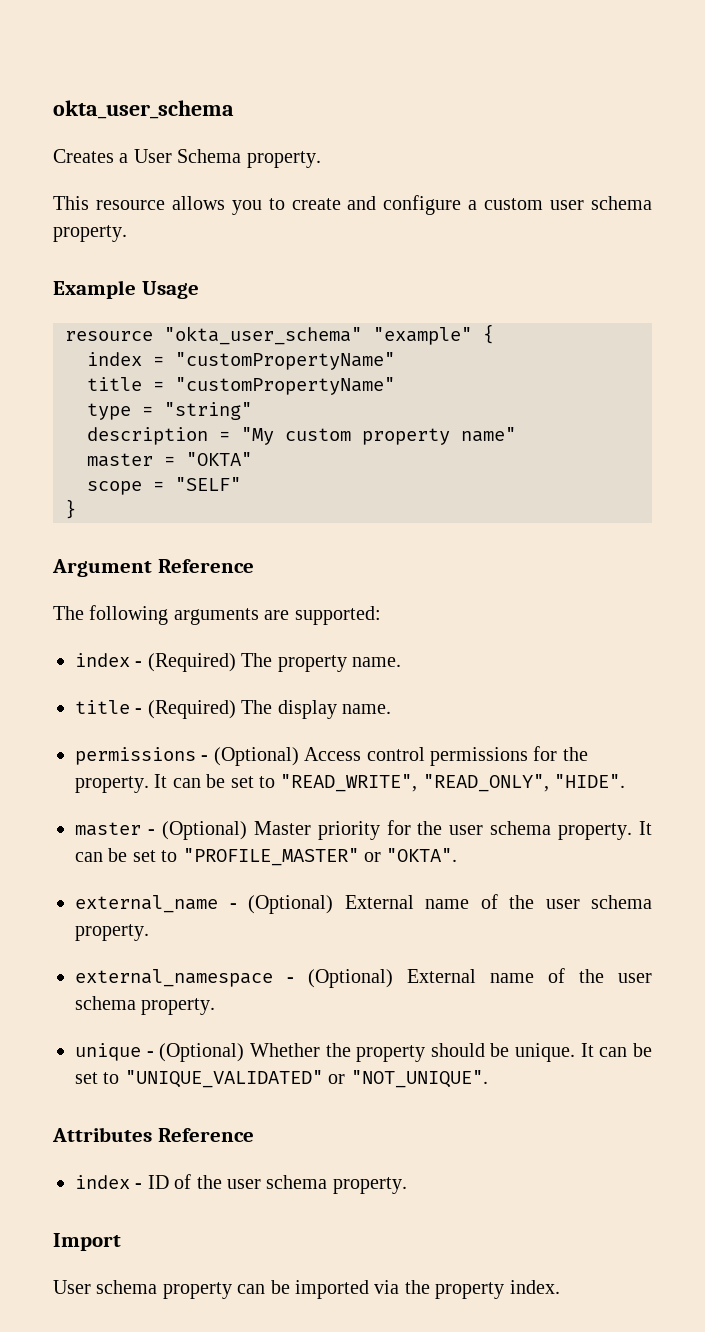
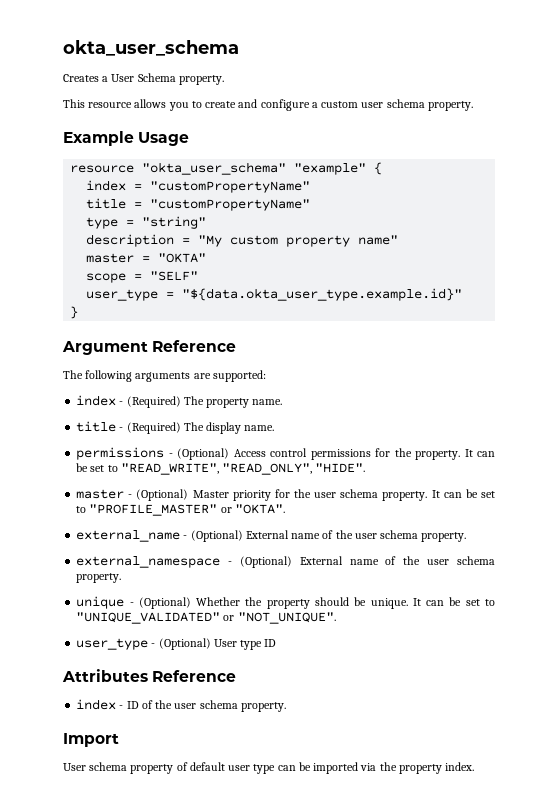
(241, 484) none -> [86,288,463,301] // user_type = "${data.okta_user_type.example.id}"
(488, 1079) none -> [76,638,277,650] // user_type - (Optional) User type ID
(232, 1290) none -> [176,762,276,774] of default user type

